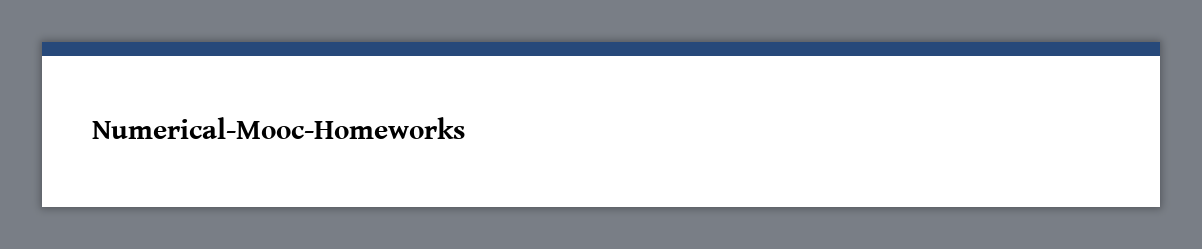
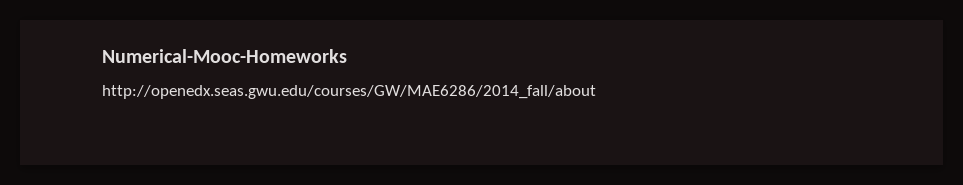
(465, 128) none -> [102,85,596,99] // http://openedx.seas.gwu.edu/courses/GW/MAE6286/2014_fall/about

